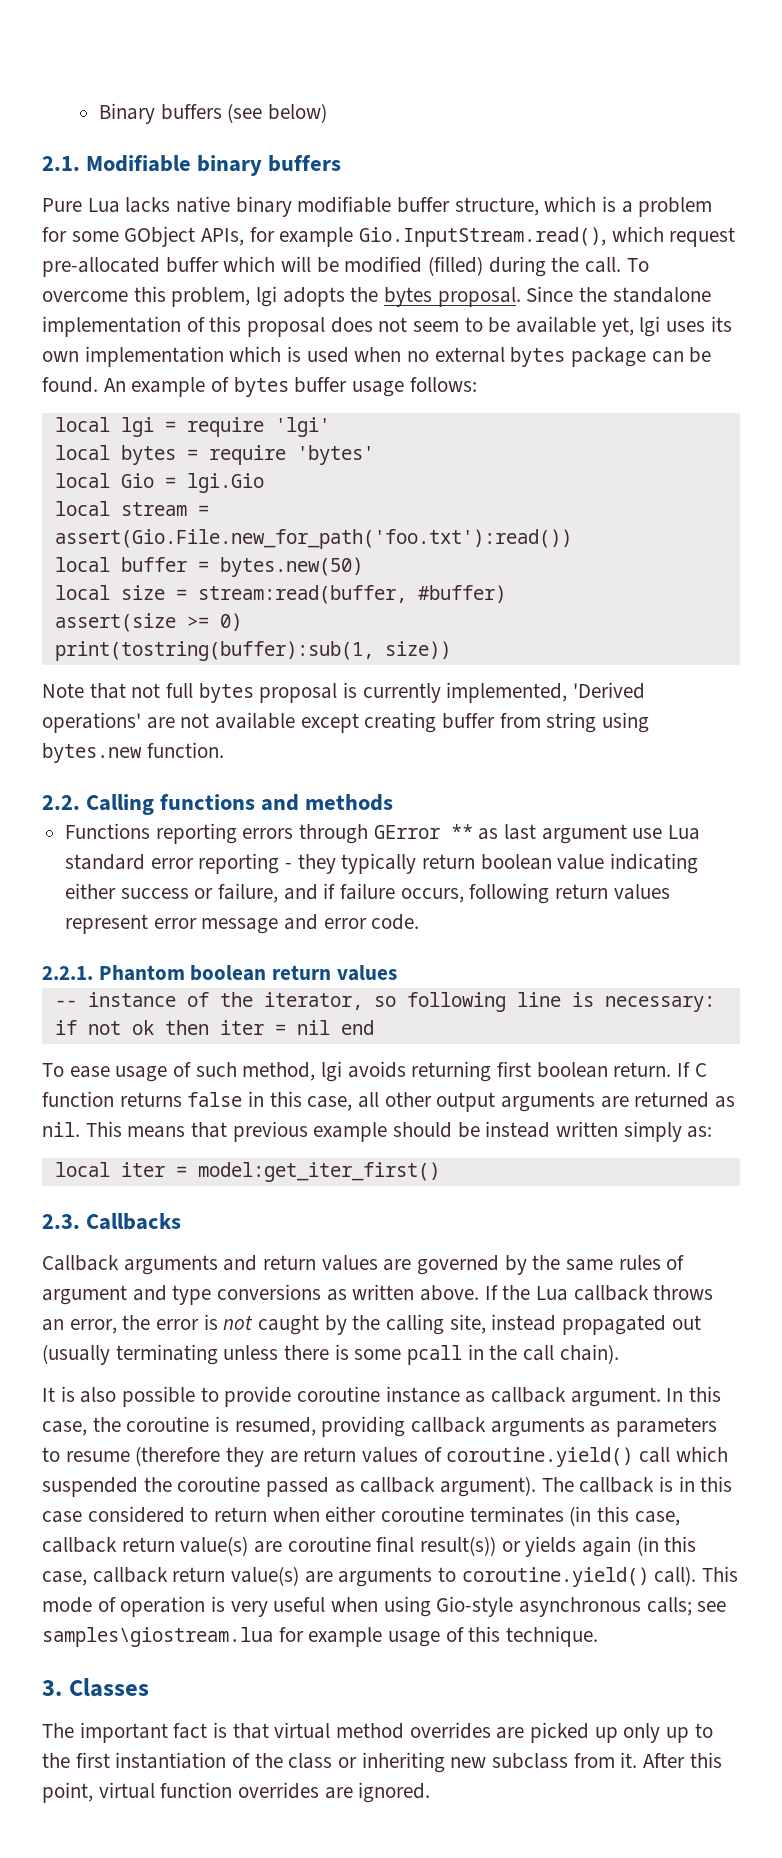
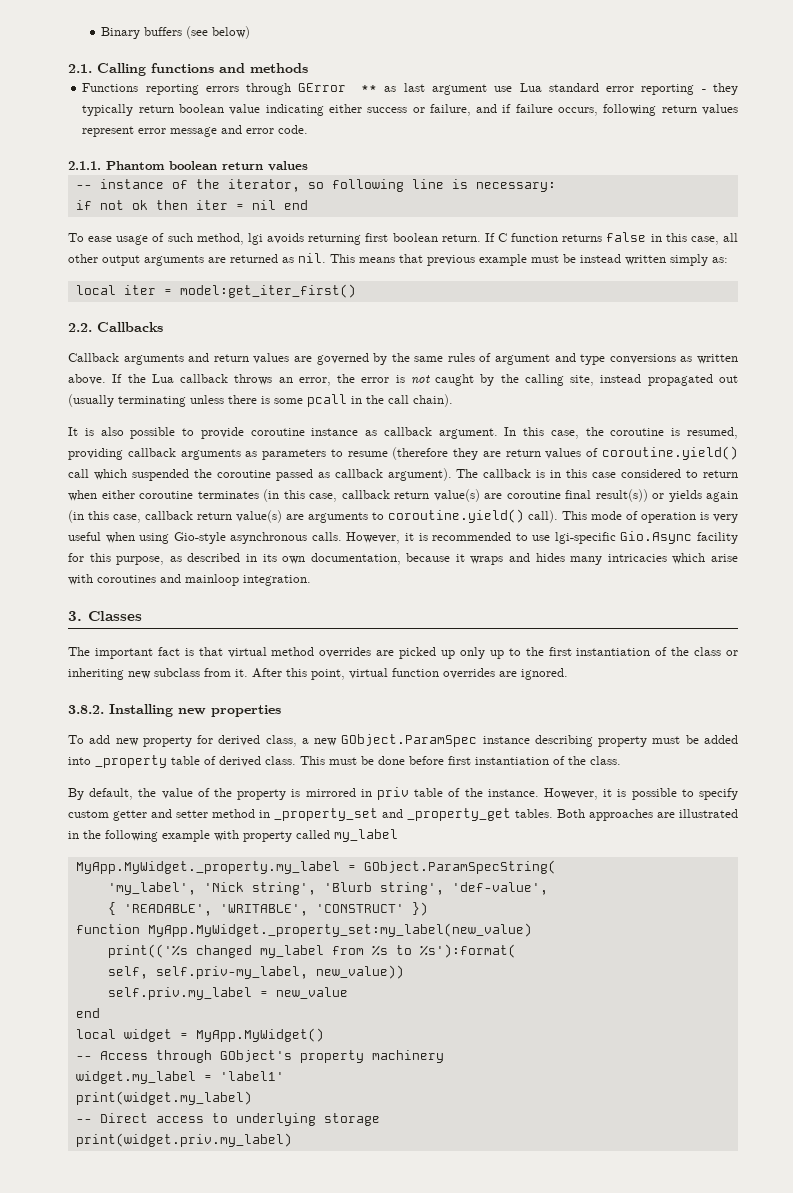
[86,155,342,176] [42,196,713,217] [42,226,736,247] [42,256,649,277] [42,286,711,307] [42,316,732,337] [42,346,712,367] [42,377,477,397] [54,417,330,437] [54,445,374,465] [54,473,264,493] [54,501,209,516] [54,529,572,549] [54,557,363,577] [54,585,506,604] [54,613,242,632] [54,641,451,661] [42,682,646,703] [42,712,650,733] [42,742,224,763] [42,795,80,810] Modifiable binary buffers // Pure Lua lacks native binary modifiable buffer structure, which is a problem for some GObject APIs, for example Gio.InputStream.read(), which request pre-allocated buffer which will be modified (filled) during the call. To overcome this problem, lgi adopts the bytes proposal. Since the standalone implementation of this proposal does not seem to be available yet, lgi uses its own implementation which is used when no external bytes package can be found. An example of bytes buffer usage follows: // local lgi = require 'lgi' // local bytes = require 'bytes' // local Gio = lgi.Gio // local stream = assert(Gio.File.new_for_path('foo.txt'):read()) // local buffer = bytes.new(50) // local size = stream:read(buffer, #buffer) // assert(size >= 0) // print(tostring(buffer):sub(1, size)) // Note that not full bytes proposal is currently implemented, 'Derived operations' are not available except creating buffer from string using bytes.new function. // 2.2. -> (92, 68) none
[42,966,93,980] 2.2.1. -> [68,161,101,170] 2.1.1.
[393,1122,453,1138] should -> [531,255,559,263] must
[42,1214,80,1229] 2.3. -> [68,323,92,332] 2.2.
[646,1597,727,1616] [42,1626,599,1647] calls; see samples\giostream.lua for example usage of this technique. -> [311,531,738,544] [68,553,738,565] [68,574,311,586] calls. However, it is recommended to use lgi-specific Gio.Async facility for this purpose, as described in its own documentation, because it wraps and hides many intricacies which arise with coroutines and mainloop integration.
(431, 1792) none -> [68,704,281,717] [68,734,738,747] [68,755,621,768] [68,787,739,800] [68,808,738,821] [68,829,398,842] [75,860,556,874] [107,882,548,895] [107,902,428,916] [75,923,532,937] [107,944,516,958] [107,965,404,979] [107,987,348,1000] [75,1008,100,1018] [75,1028,324,1042] [75,1050,444,1063] [75,1071,284,1084] [75,1091,252,1105] [75,1113,380,1126] [75,1133,292,1147] // 3.8.2. Installing new properties // To add new property for derived class, a new GObject.ParamSpec instance describing property must be added into _property table of derived class. This must be done before first instantiation of the class. // By default, the value of the property is mirrored in priv table of the instance. However, it is possible to specify custom getter and setter method in _property_set and _property_get tables. Both approaches are illustrated in the following example with property called my_label // MyApp.MyWidget._property.my_label = GObject.ParamSpecString( // 'my_label', 'Nick string', 'Blurb string', 'def-value', // { 'READABLE', 'WRITABLE', 'CONSTRUCT' }) // function MyApp.MyWidget._property_set:my_label(new_value) // print(('%s changed my_label from %s to %s'):format( // self, self.priv-my_label, new_value)) // self.priv.my_label = new_value // end // local widget = MyApp.MyWidget() // -- Access through GObject's property machinery // widget.my_label = 'label1' // print(widget.my_label) // -- Direct access to underlying storage // print(widget.priv.my_label)

